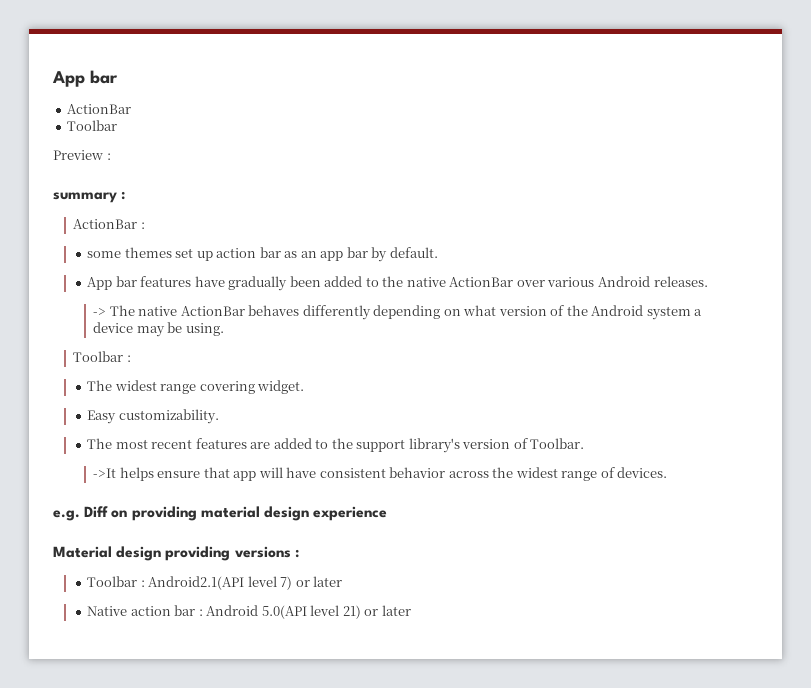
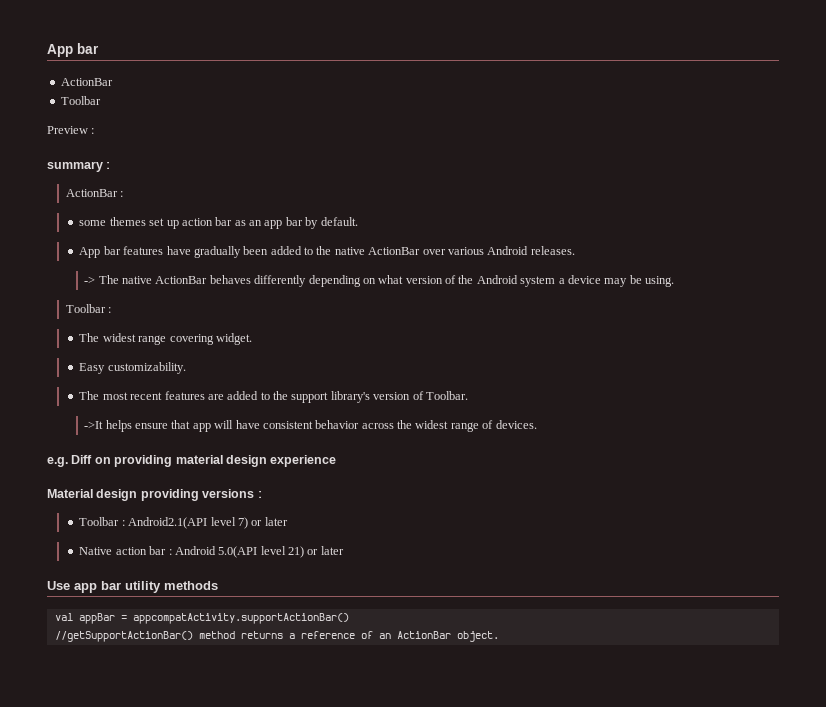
(411, 610) none -> [47,581,218,593] [54,613,349,624] [54,631,499,642] // Use app bar utility methods // val appBar = appcompatActivity.supportActionBar() // //getSupportActionBar() method returns a reference of an ActionBar object.

